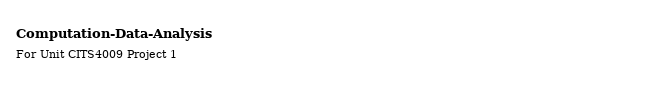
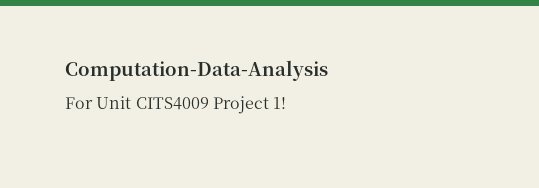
[170,50,177,58] 1 -> [273,97,287,109] 1!

